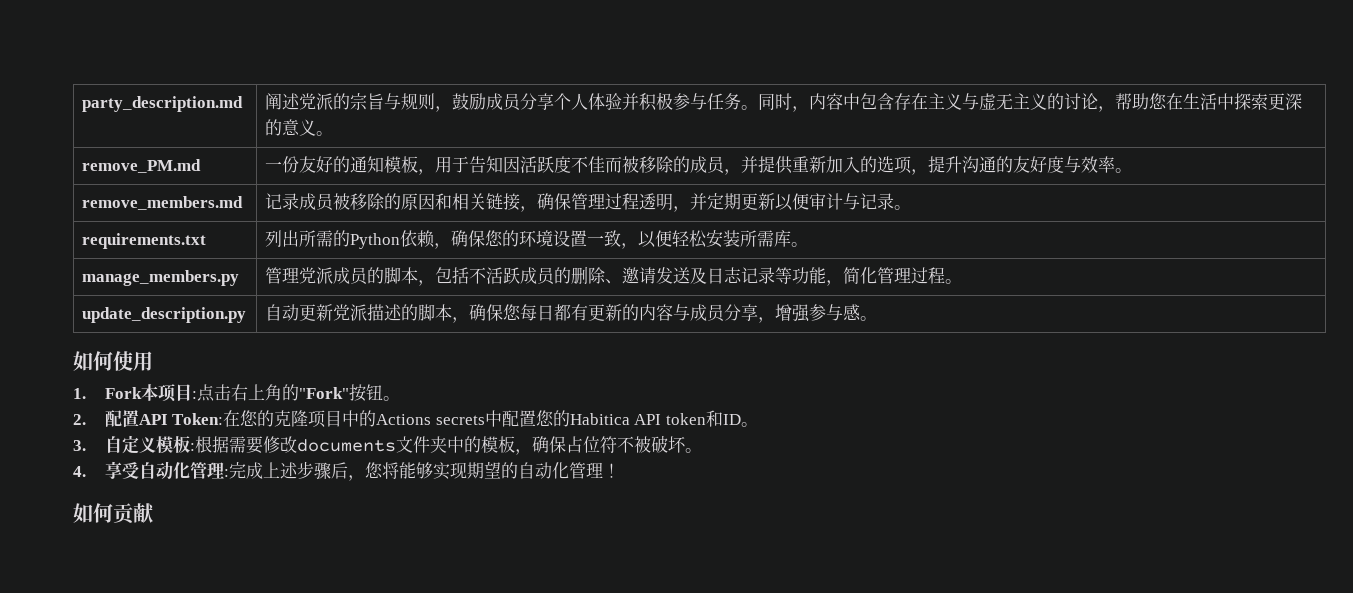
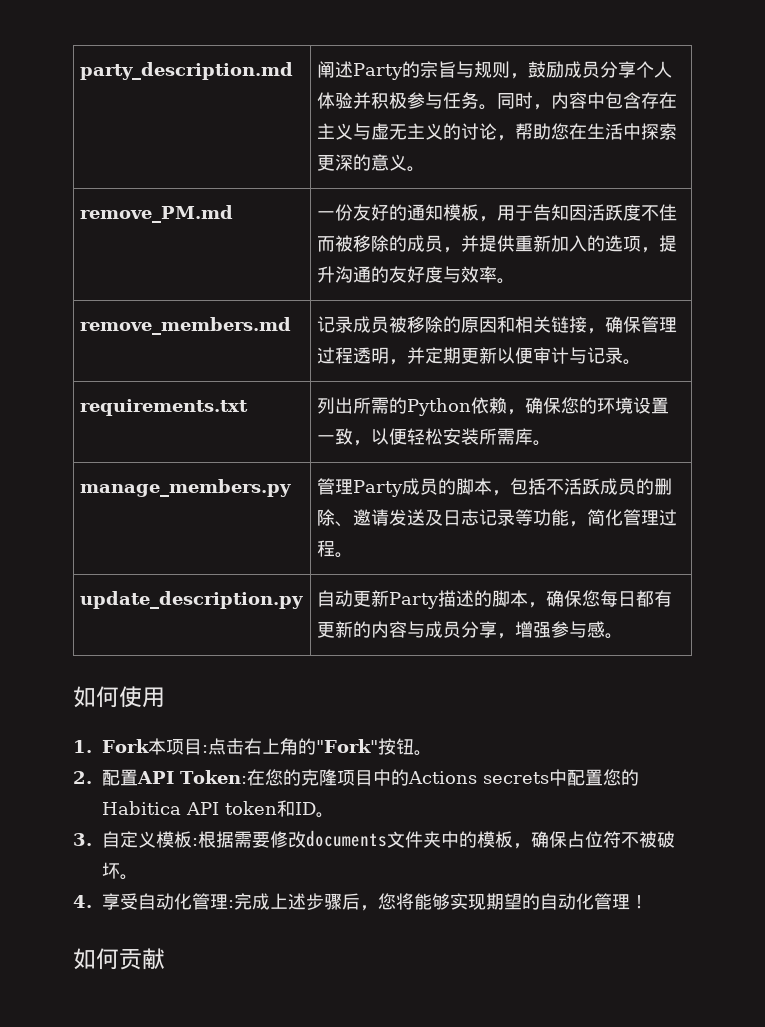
[299,93,334,110] 党派 -> [353,63,404,80] Party
[299,267,334,284] 党派 -> [353,480,404,497] Party
[333,304,368,321] 党派 -> [389,592,440,609] Party

